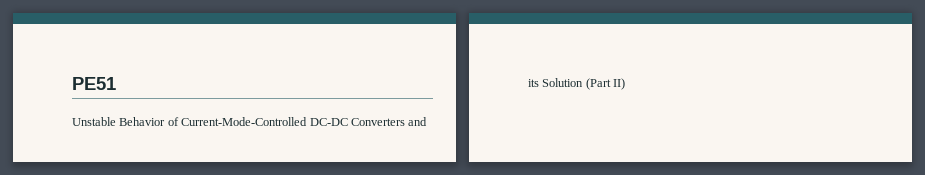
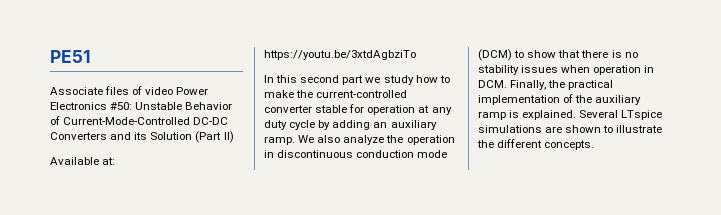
(116, 83) none -> [50,86,209,95] [50,102,133,110] Associate files of video Power Electronics #50:
(626, 84) none -> [50,157,116,165] [264,50,416,60] [264,75,450,85] [264,90,408,98] [264,104,452,115] [264,120,437,130] [264,135,455,145] [264,150,448,158] [478,49,638,61] [478,65,655,75] [478,80,614,90] [478,94,642,105] [478,110,663,120] [478,125,663,133] [477,139,595,150] // Available at: https://youtu.be/3xtdAgbziTo // In this second part we study how to make the current-controlled converter stable for operation at any duty cycle by adding an auxiliary ramp. We also analyze the operation in discontinuous conduction mode (DCM) to show that there is no stability issues when operation in DCM. Finally, the practical implementation of the auxiliary ramp is explained. Several LTspice simulations are shown to illustrate the different concepts.

